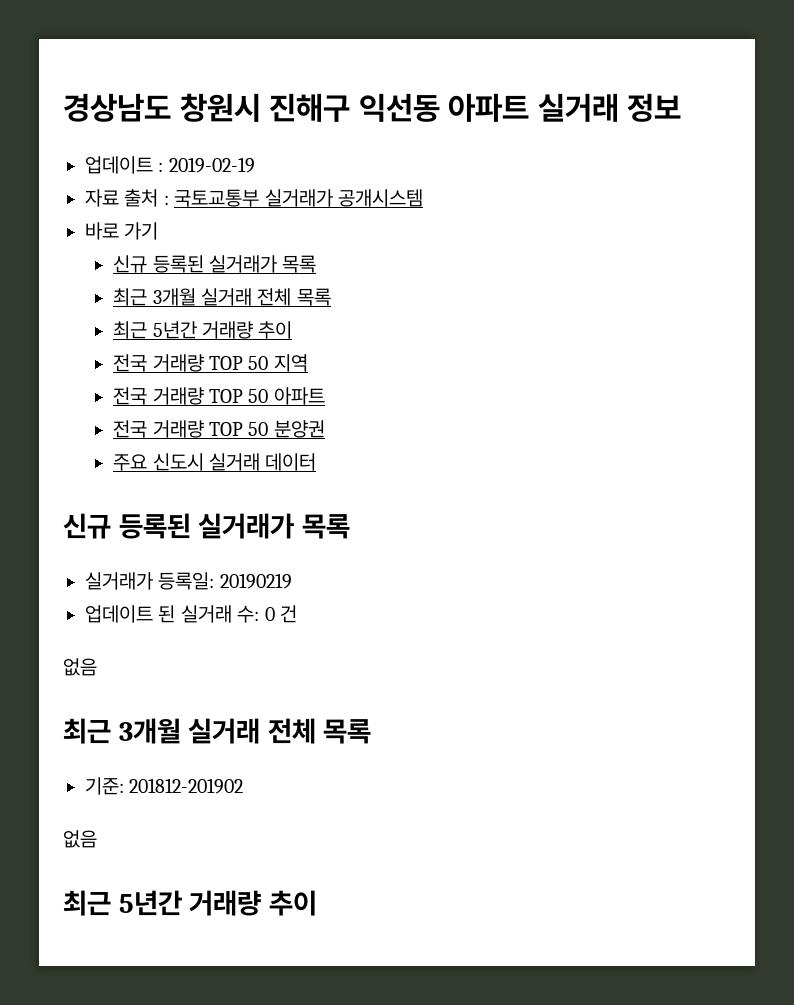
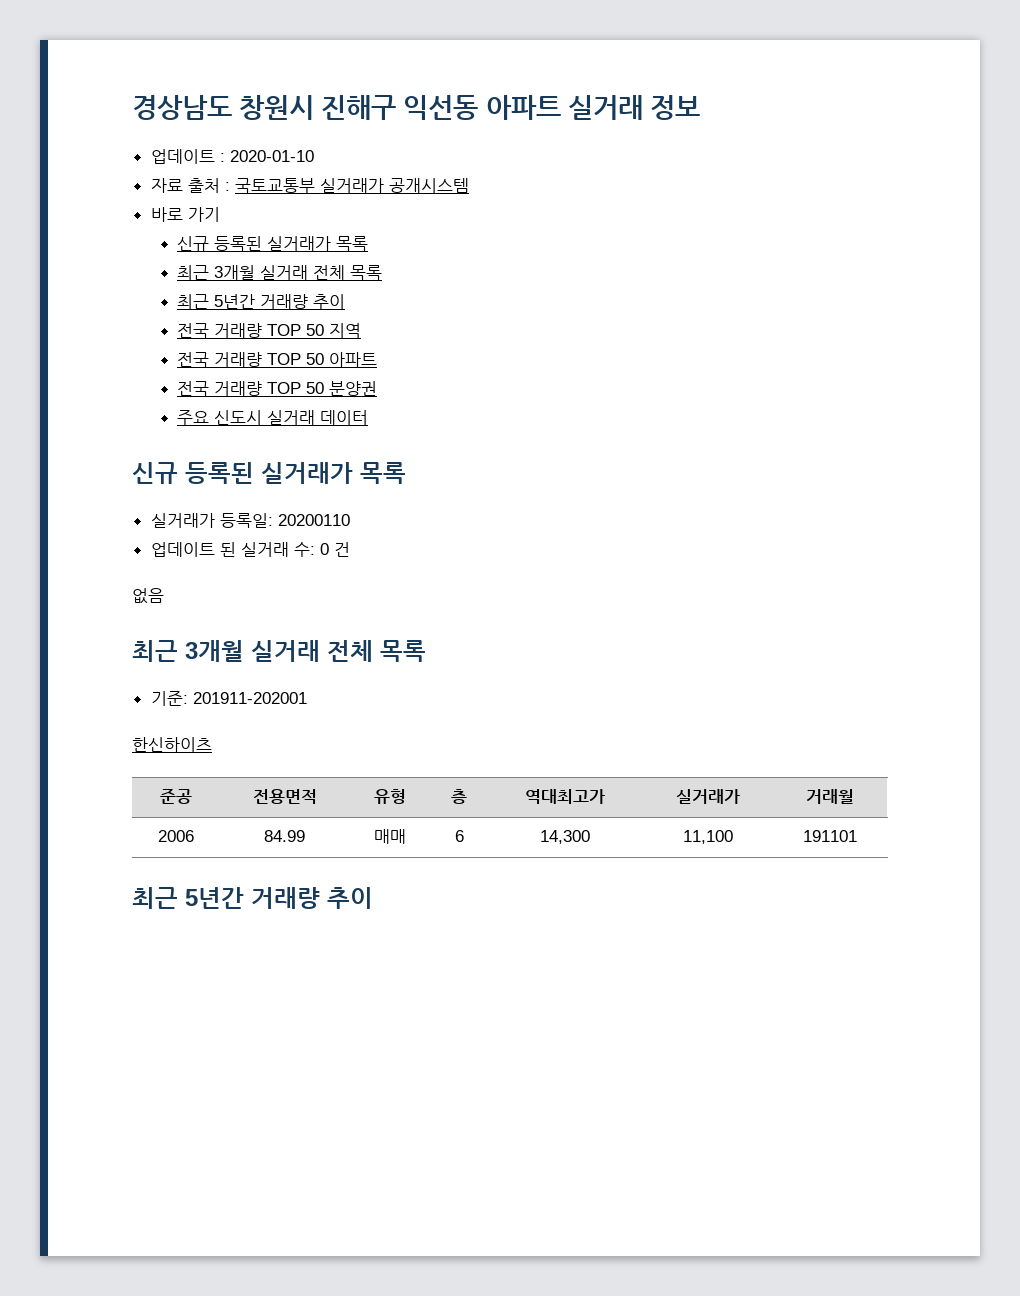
[168,157,255,173] 2019-02-19 -> [229,150,314,162] 2020-01-10
[219,573,292,589] 20190219 -> [277,514,350,526] 20200110
[129,778,244,794] [63,830,97,848] 201812-201902 // 없음 -> [192,692,307,704] [132,737,212,752] [160,789,192,804] [252,789,317,804] [374,789,406,804] [451,789,467,804] [525,789,605,804] [675,789,740,804] [806,789,854,804] [158,830,194,842] [264,830,305,842] [374,829,406,844] [454,830,464,842] [540,830,590,844] [682,830,733,844] [803,830,857,842] 201911-202001 // 한신하이츠 // 준공 | 전용면적 | 유형 | 층 | 역대최고가 | 실거래가 | 거래월 // 2006 | 84.99 | 매매 | 6 | 14,300 | 11,100 | 191101

